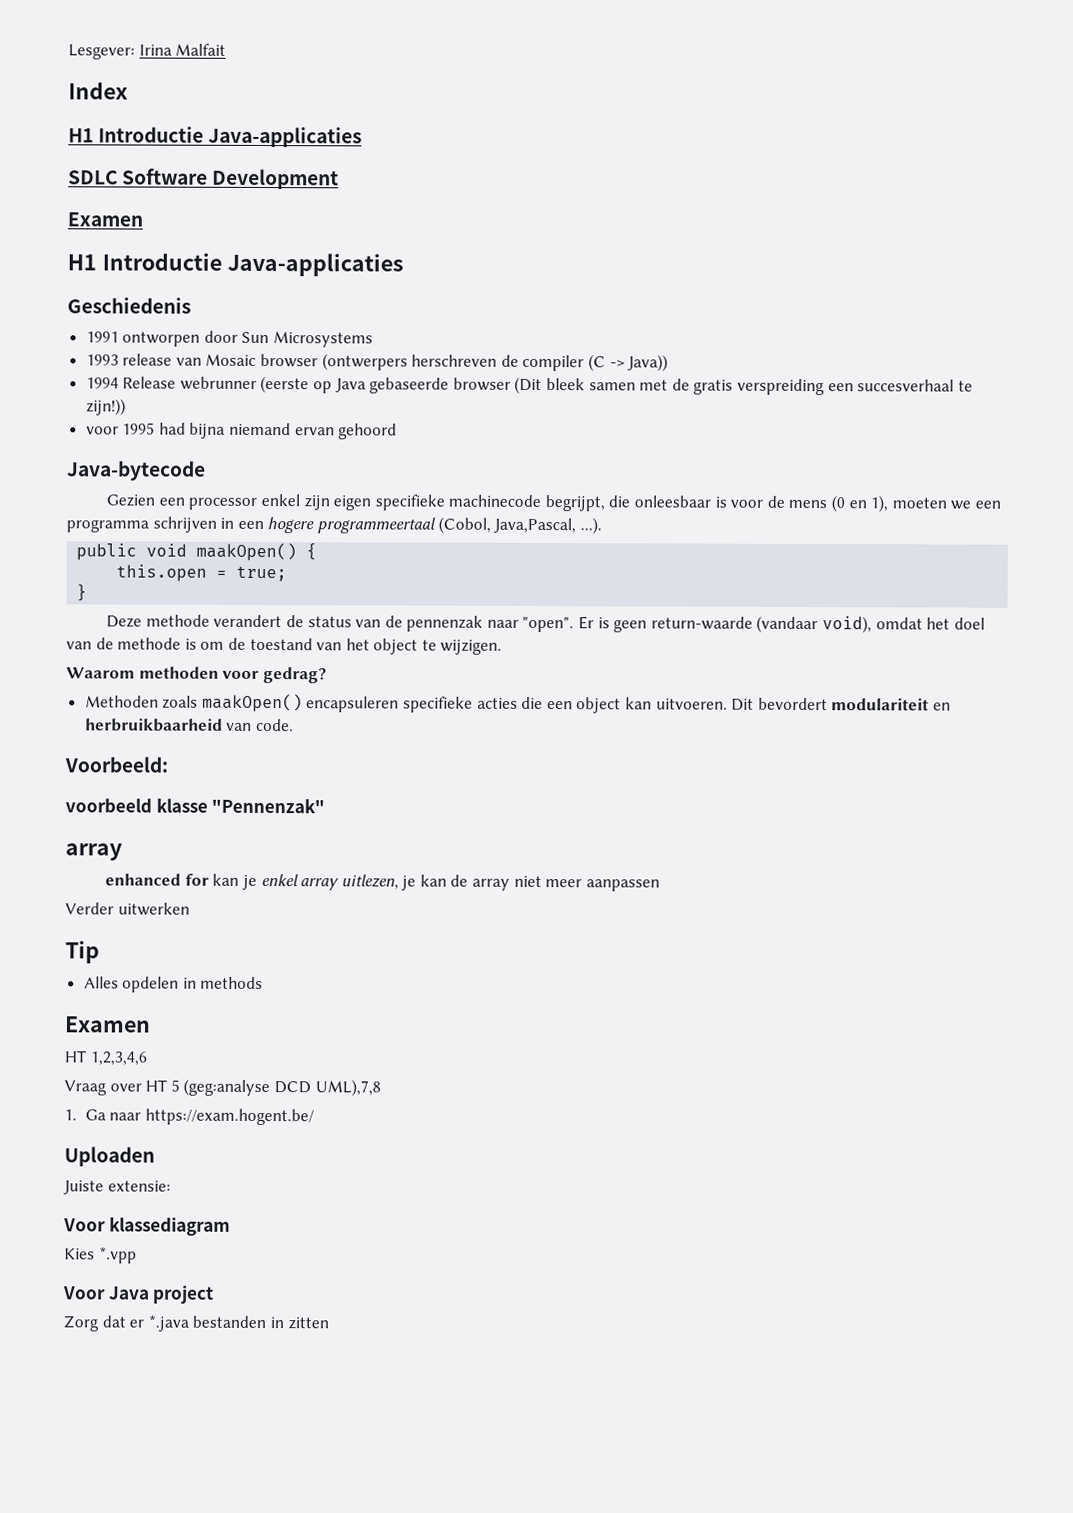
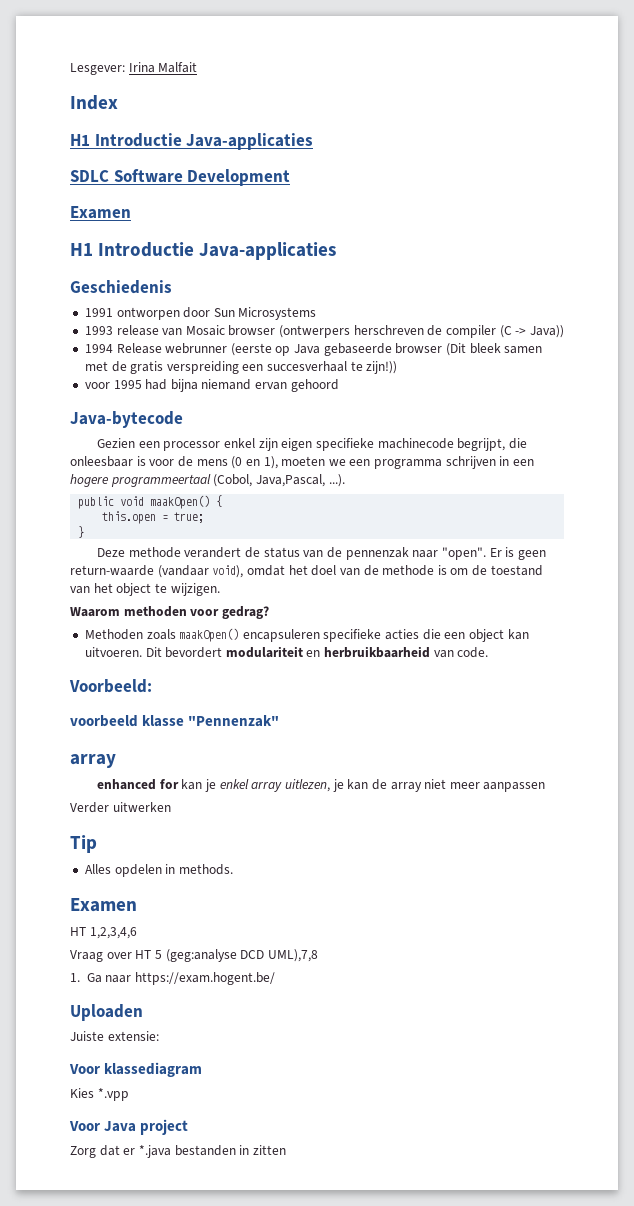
[200,976,264,989] methods -> [178,864,233,875] methods.

